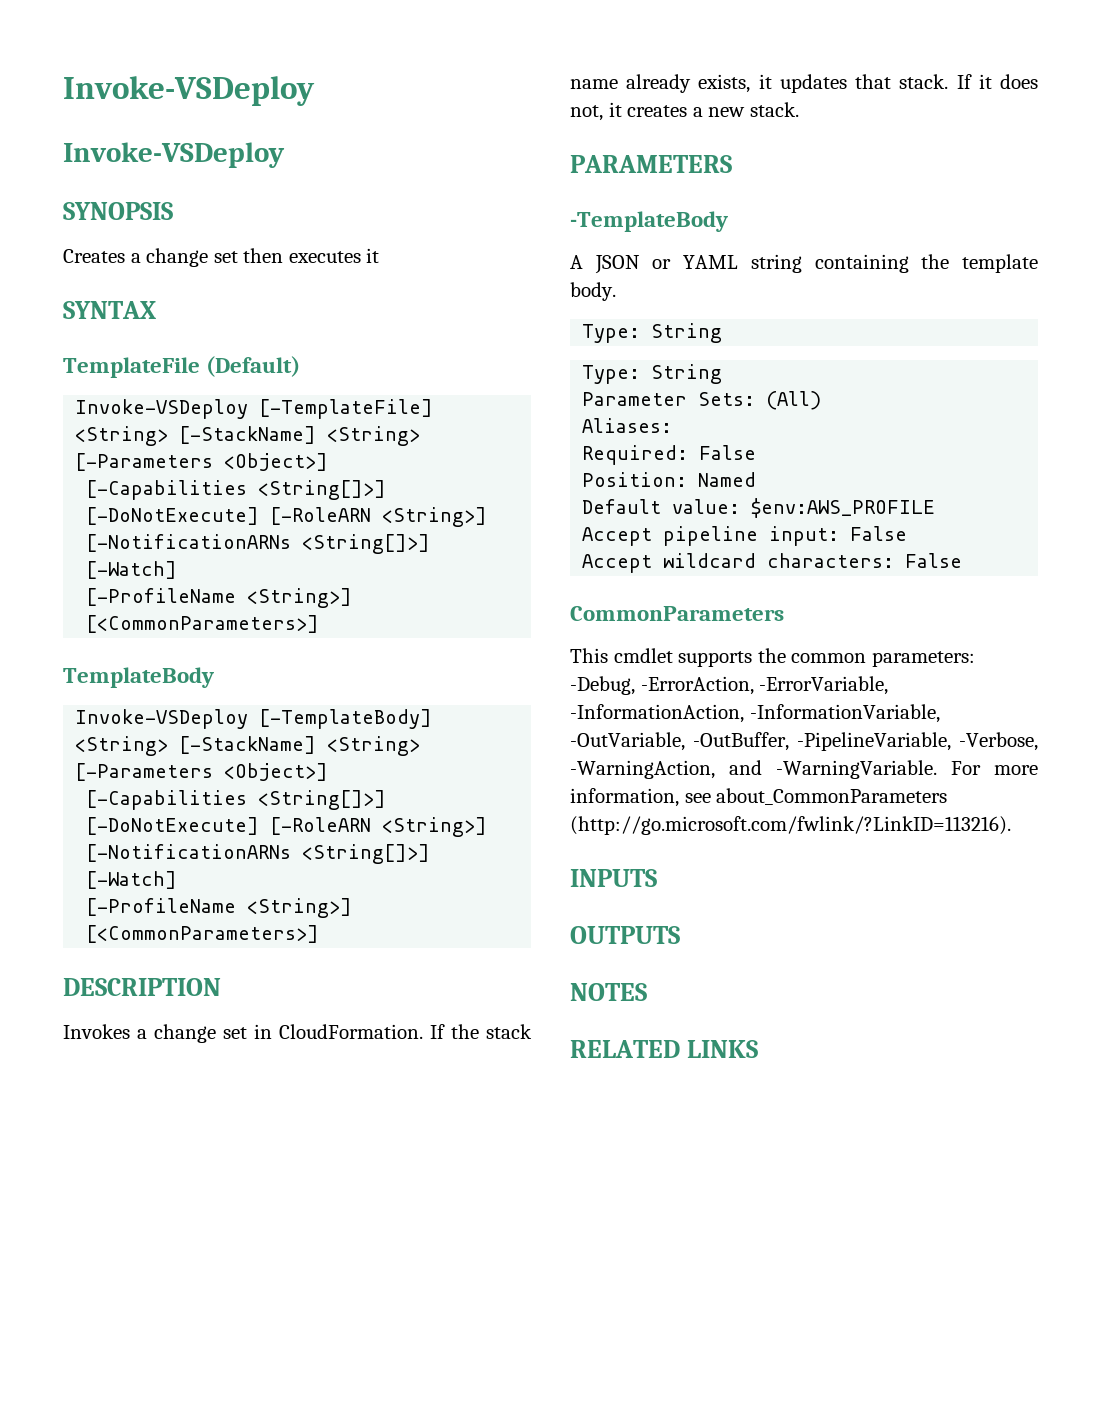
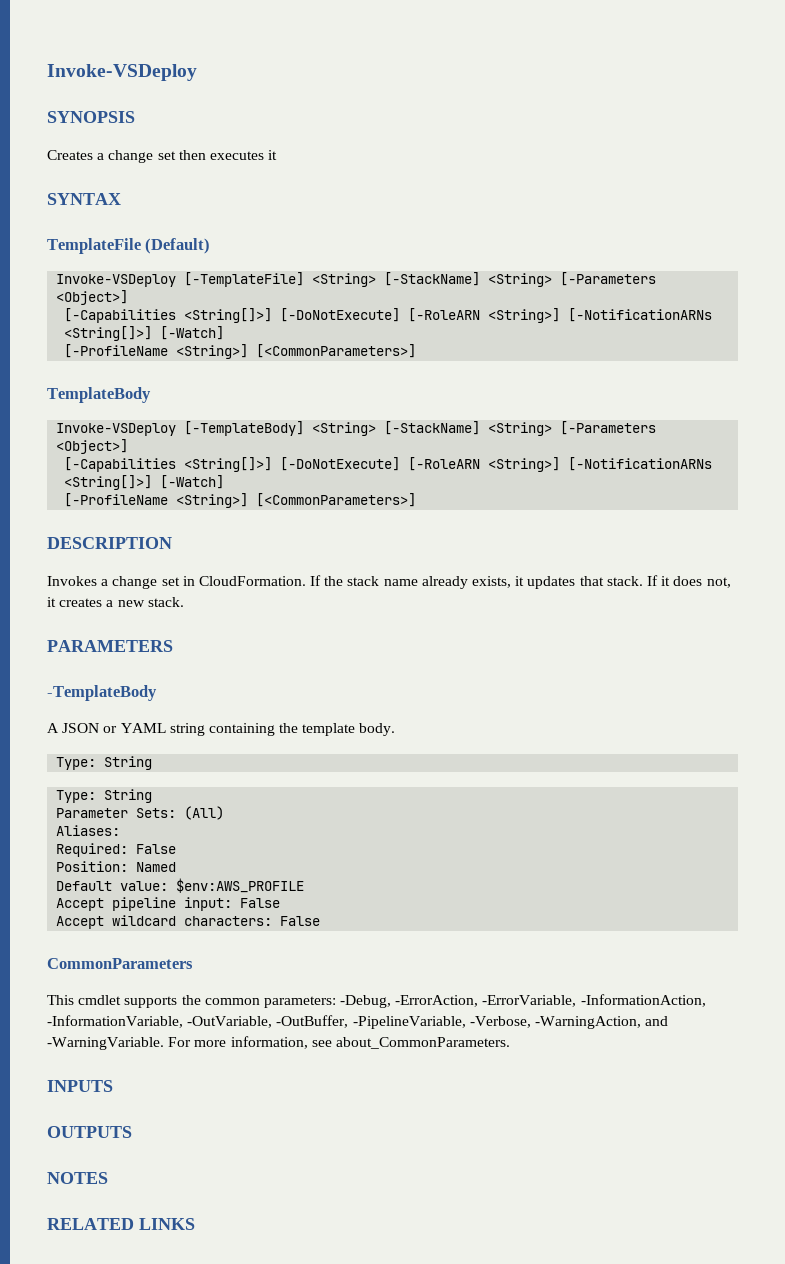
[63,76,315,106] [63,142,285,168] Invoke-VSDeploy // Invoke-VSDeploy -> [47,64,197,81] Invoke-VSDeploy
[716,788,948,805] [570,816,1011,835] about_CommonParameters (http://go.microsoft.com/fwlink/?LinkID=113216). -> [335,1037,510,1049] about_CommonParameters.

